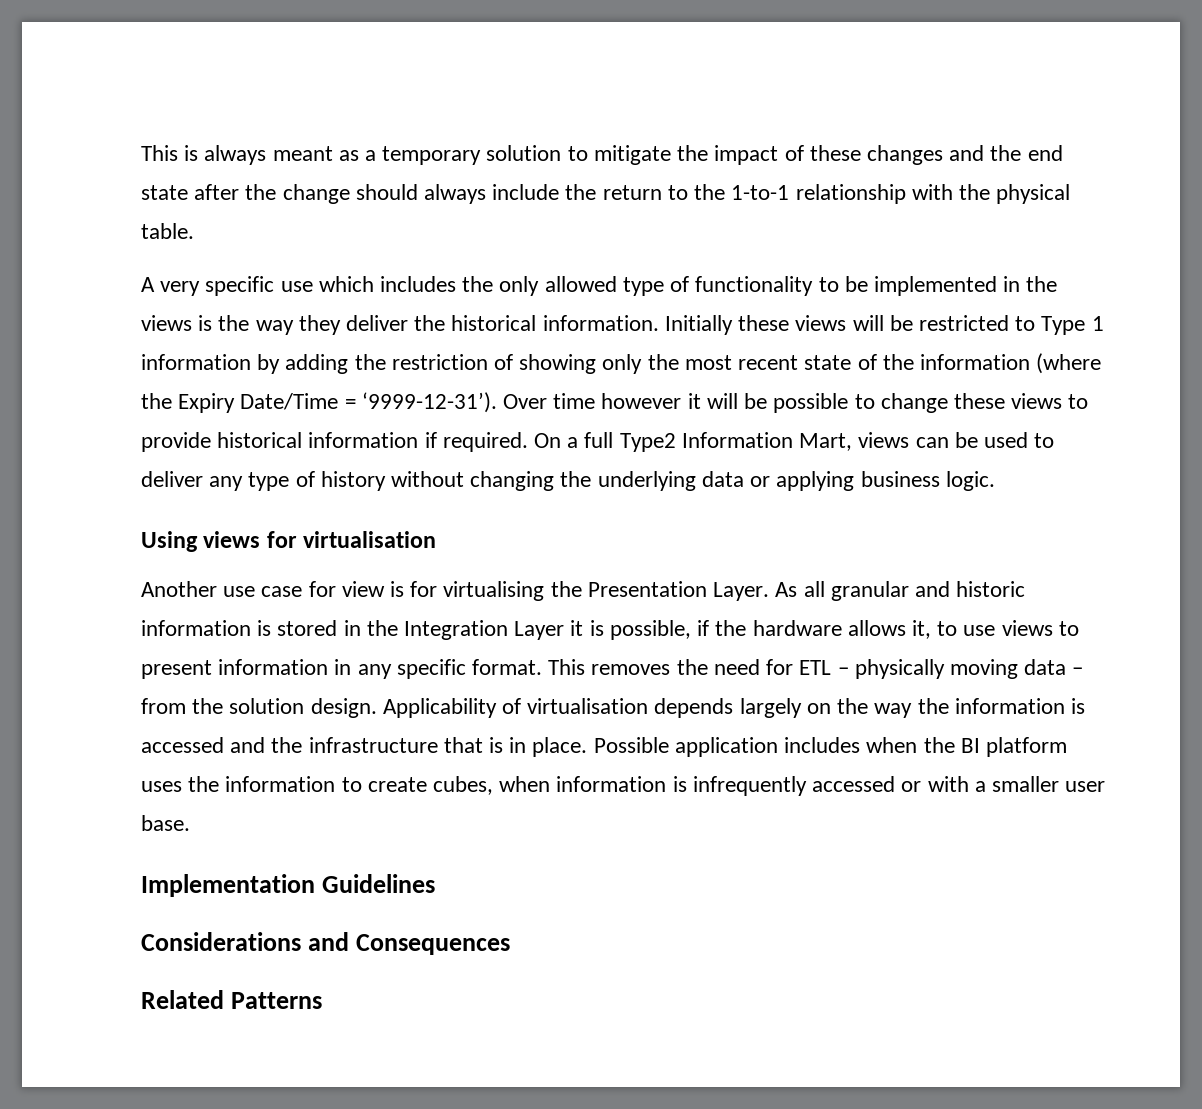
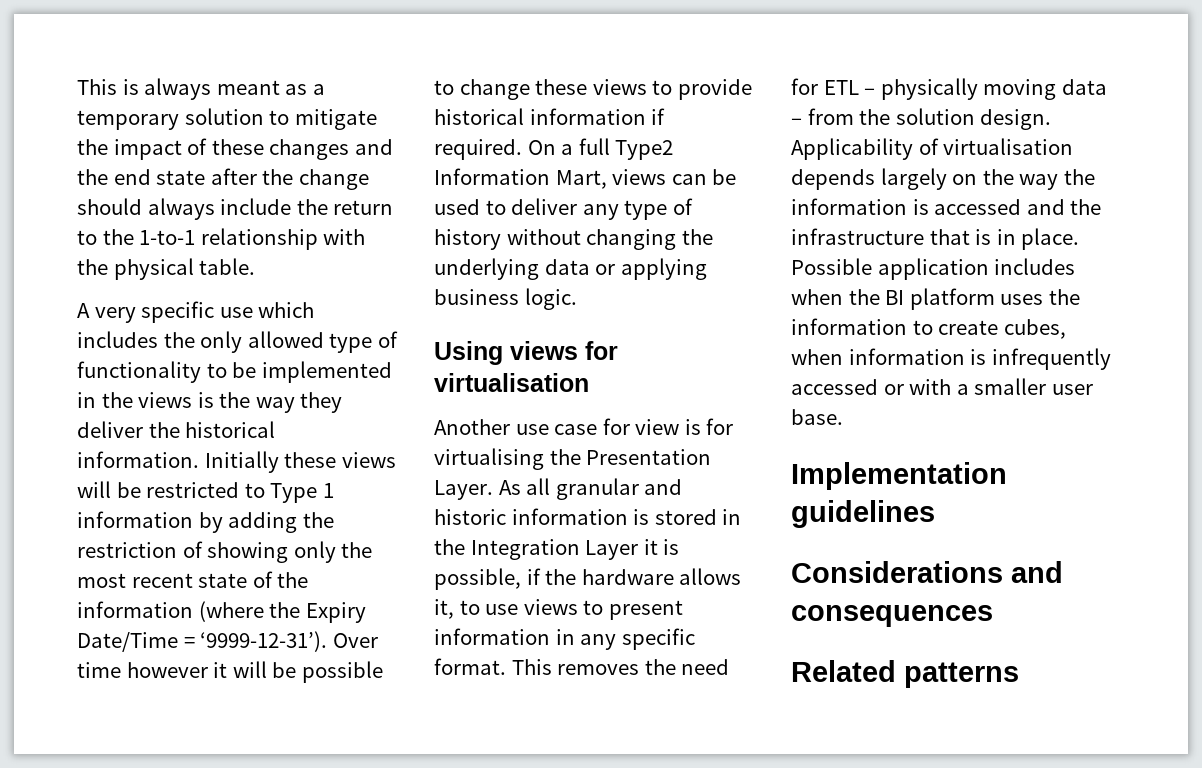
[321,874,435,893] Guidelines -> [791,500,935,528] guidelines
[355,934,510,955] Consequences -> [791,605,993,627] consequences
[230,992,322,1009] Patterns -> [904,662,1019,688] patterns

